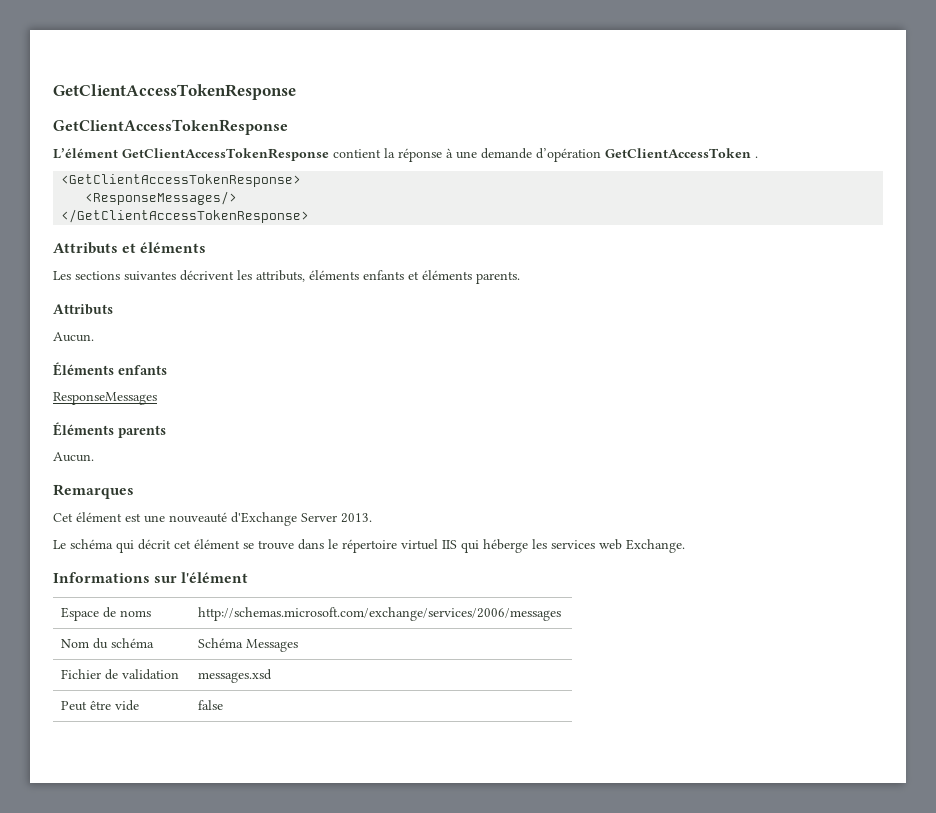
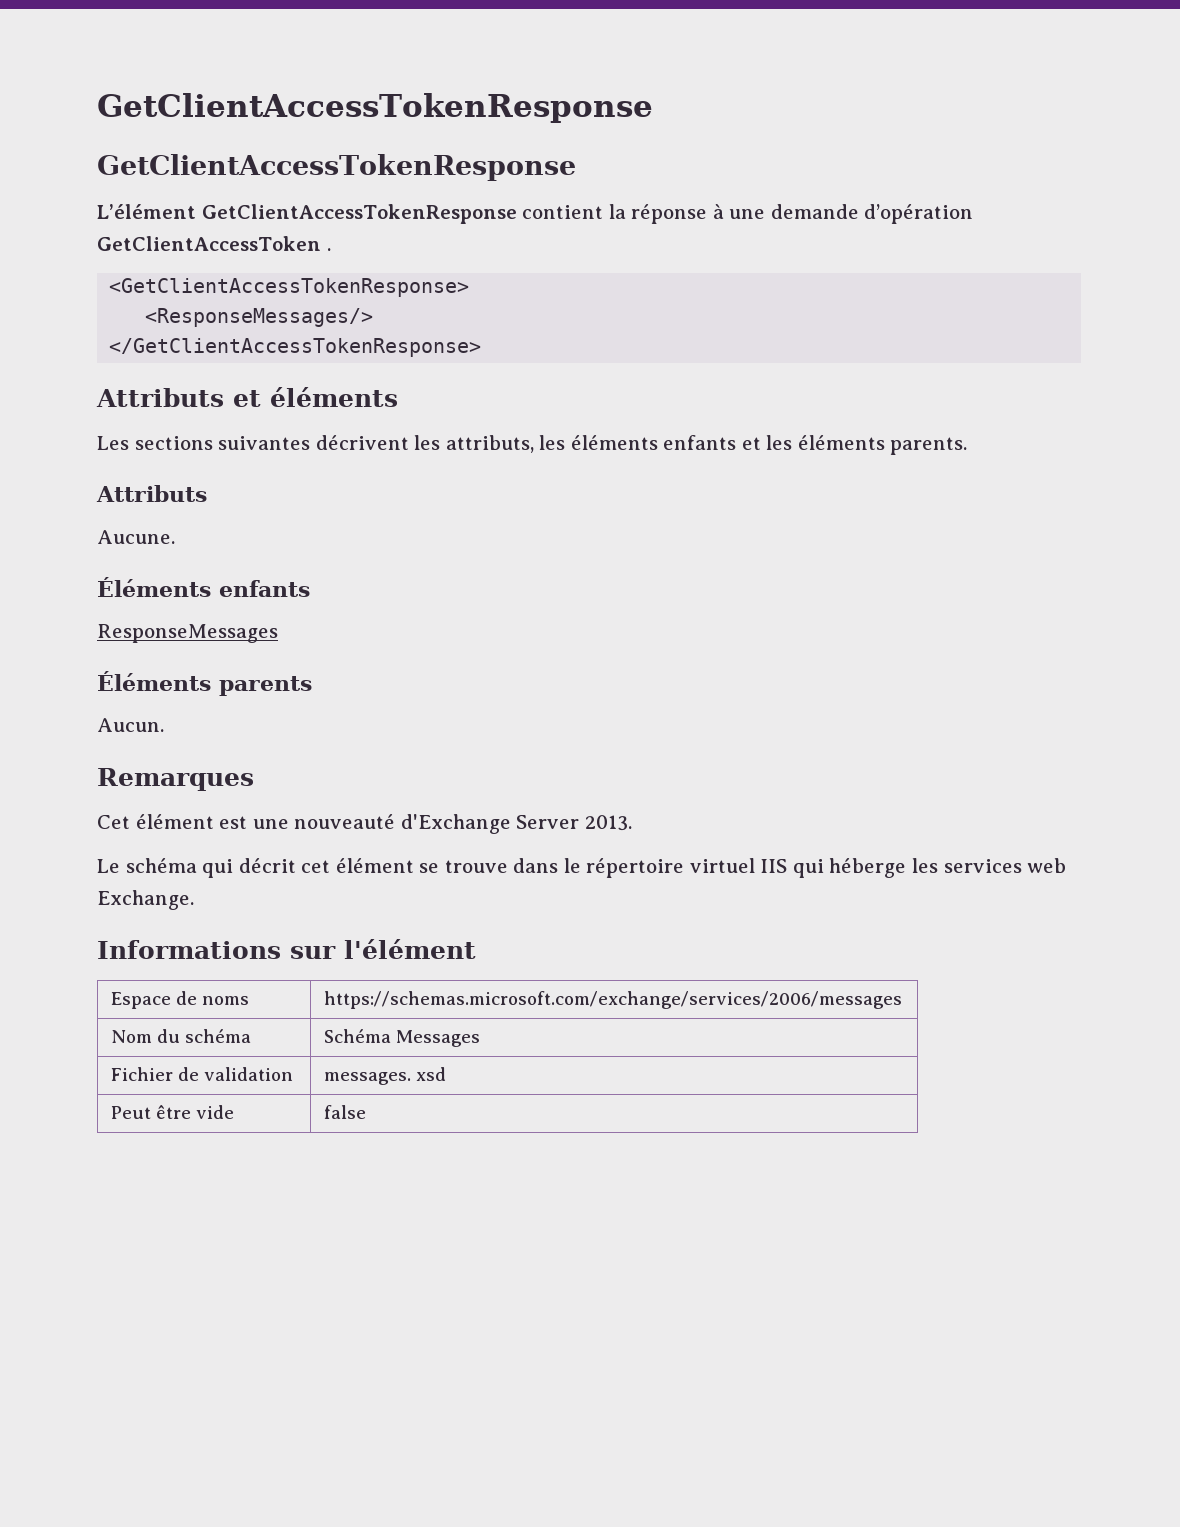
(305, 276) none -> [539,435,566,450] les
(419, 275) none -> [766,435,793,450] les
[53,332,94,342] Aucun. -> [97,530,175,544] Aucune.
[198,607,562,621] http://schemas.microsoft.com/exchange/services/2006/messages -> [323,991,902,1009] https://schemas.microsoft.com/exchange/services/2006/messages
[198,669,273,683] messages.xsd -> [323,1067,446,1085] messages. xsd

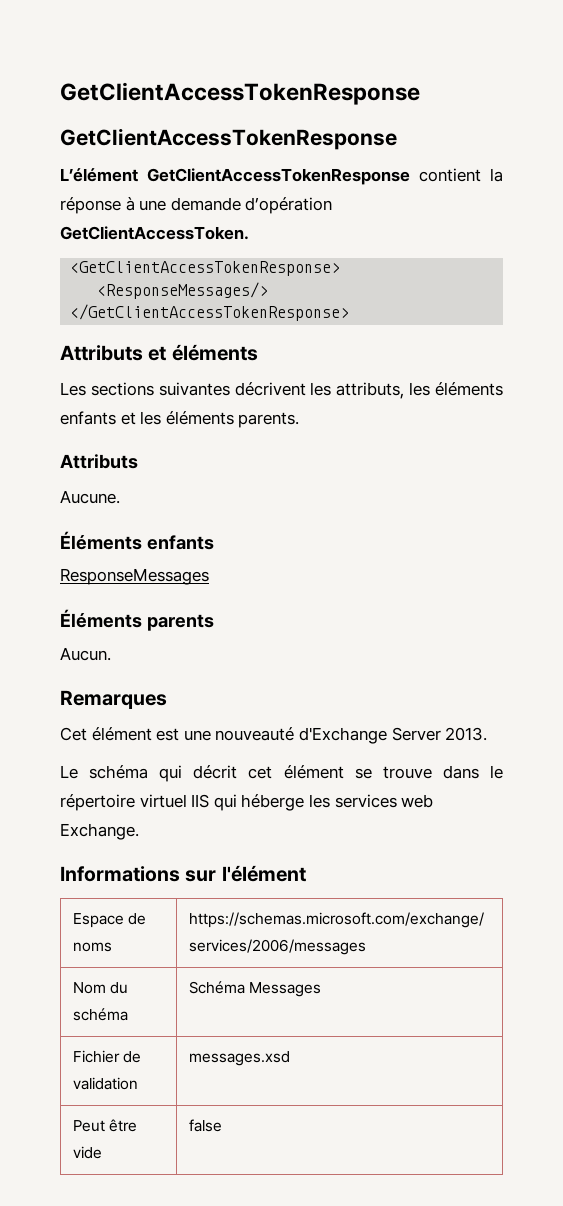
[97,236,331,251] GetClientAccessToken . -> [60,226,249,240] GetClientAccessToken.
[323,1067,446,1085] messages. xsd -> [189,1051,291,1066] messages.xsd

